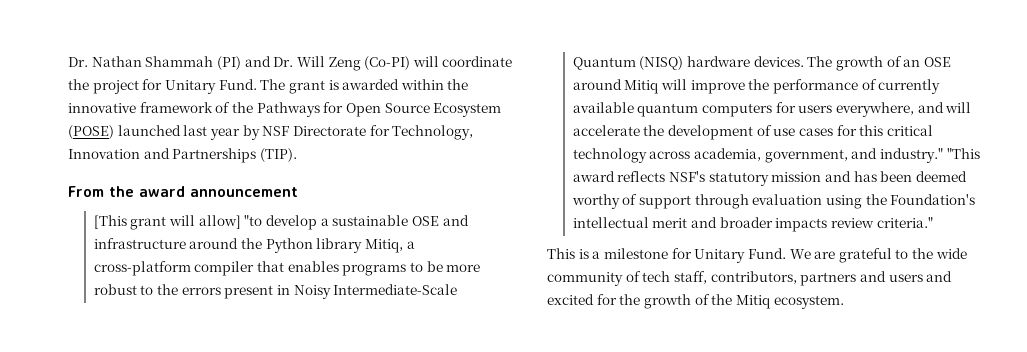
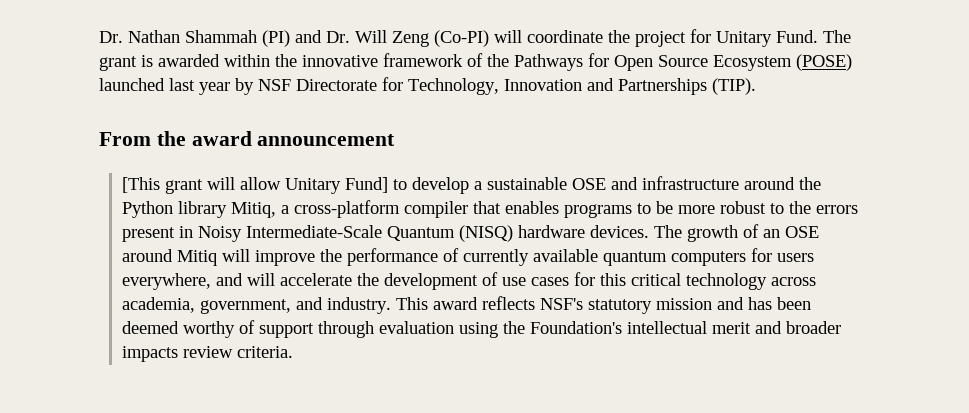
[198,215,263,229] allow] "to -> [239,177,407,194] allow Unitary Fund] to
[879,148,980,163] industry." "This -> [326,297,428,314] industry. This
[876,217,933,228] [547,248,967,263] [547,271,953,286] [547,294,844,309] criteria." // This is a milestone for Unitary Fund. We are grateful to the wide community of tech staff, contributors, partners and users and excited for the growth of the Mitiq ecosystem. -> [236,346,293,358] criteria.

